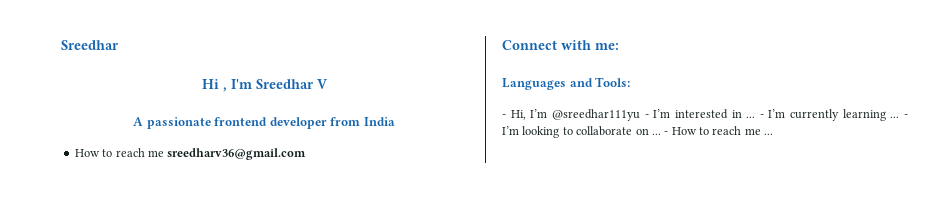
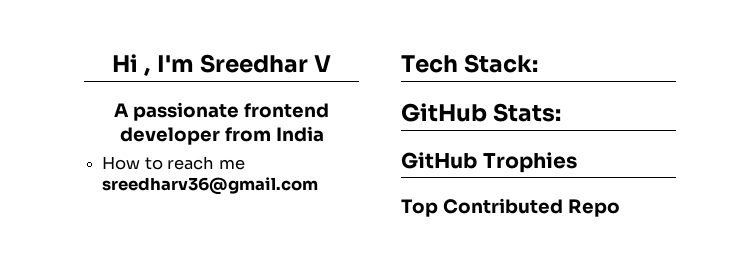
[61,40,119,50] Sreedhar // -> (112, 63) none
[502,40,619,50] [502,77,631,90] [502,109,909,121] [502,126,774,138] Connect with me: // Languages and Tools: // - Hi, I’m @sreedhar111yu - I’m interested in ... - I’m currently learning ... - I’m looking to collaborate on ... - How to reach me ... -> [401,54,539,73] [401,103,562,122] [401,152,577,173] [401,198,620,217] Tech Stack: // GitHub Stats: // GitHub Trophies // Top Contributed Repo

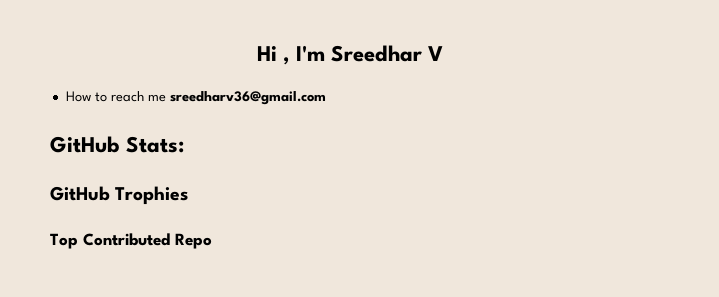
[114,102,329,121] [119,126,324,145] // A passionate frontend developer from India -> (444, 53) none
[401,54,539,73] // Tech Stack: -> (326, 98) none

